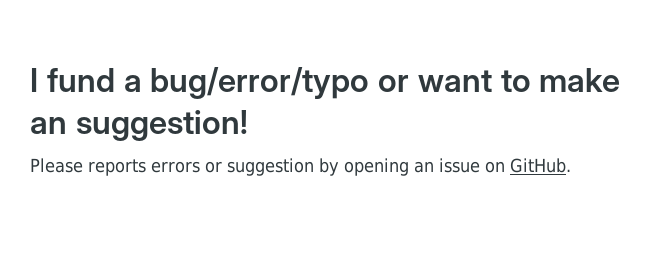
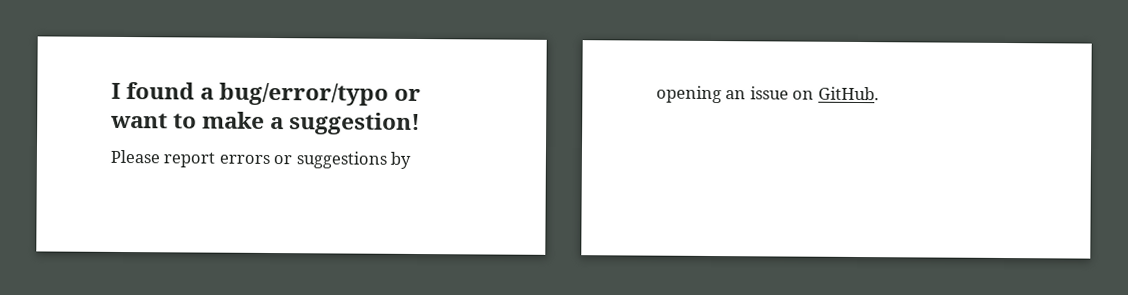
[46,68,115,92] fund -> [126,82,196,100] found
[30,117,67,134] an -> [270,116,285,130] a
[88,159,146,176] reports -> [163,152,216,168] report
[227,158,314,176] suggestion -> [295,151,387,169] suggestions

